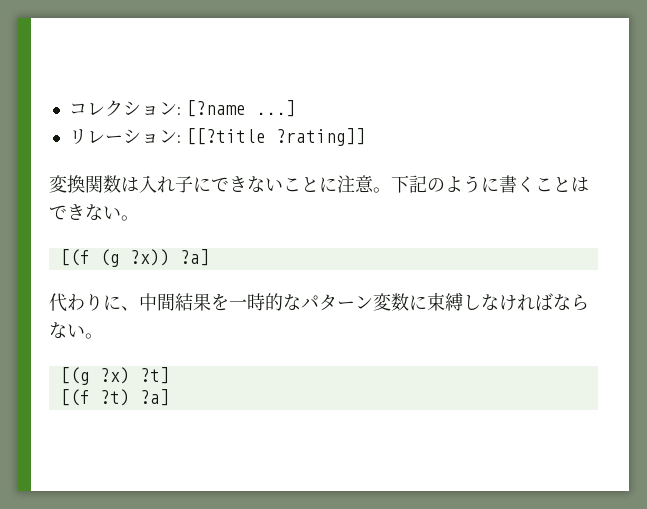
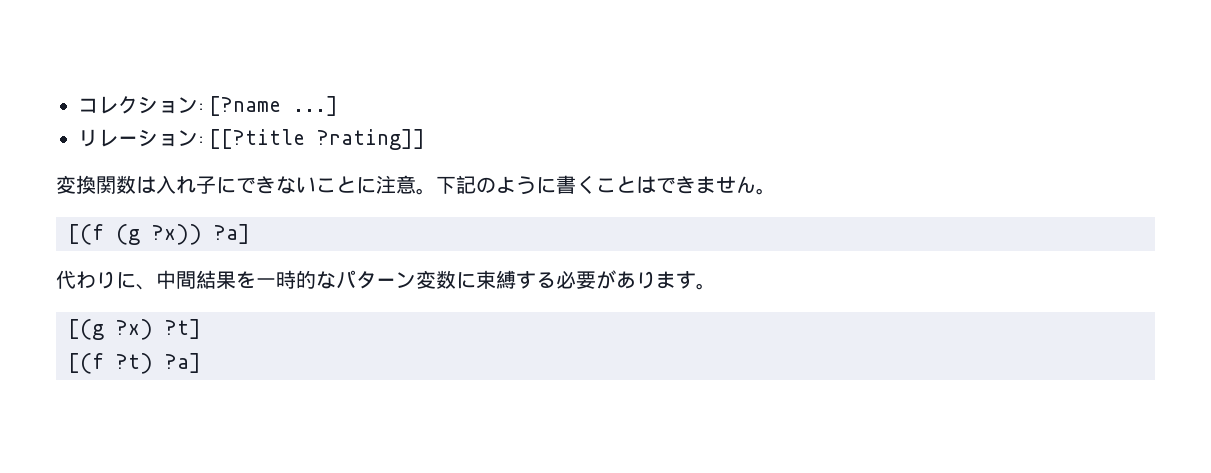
[85,204,121,221] ない -> [696,176,756,194] ません
[463,293,589,311] [49,322,85,339] しなければならない -> [516,270,696,289] する必要があります

